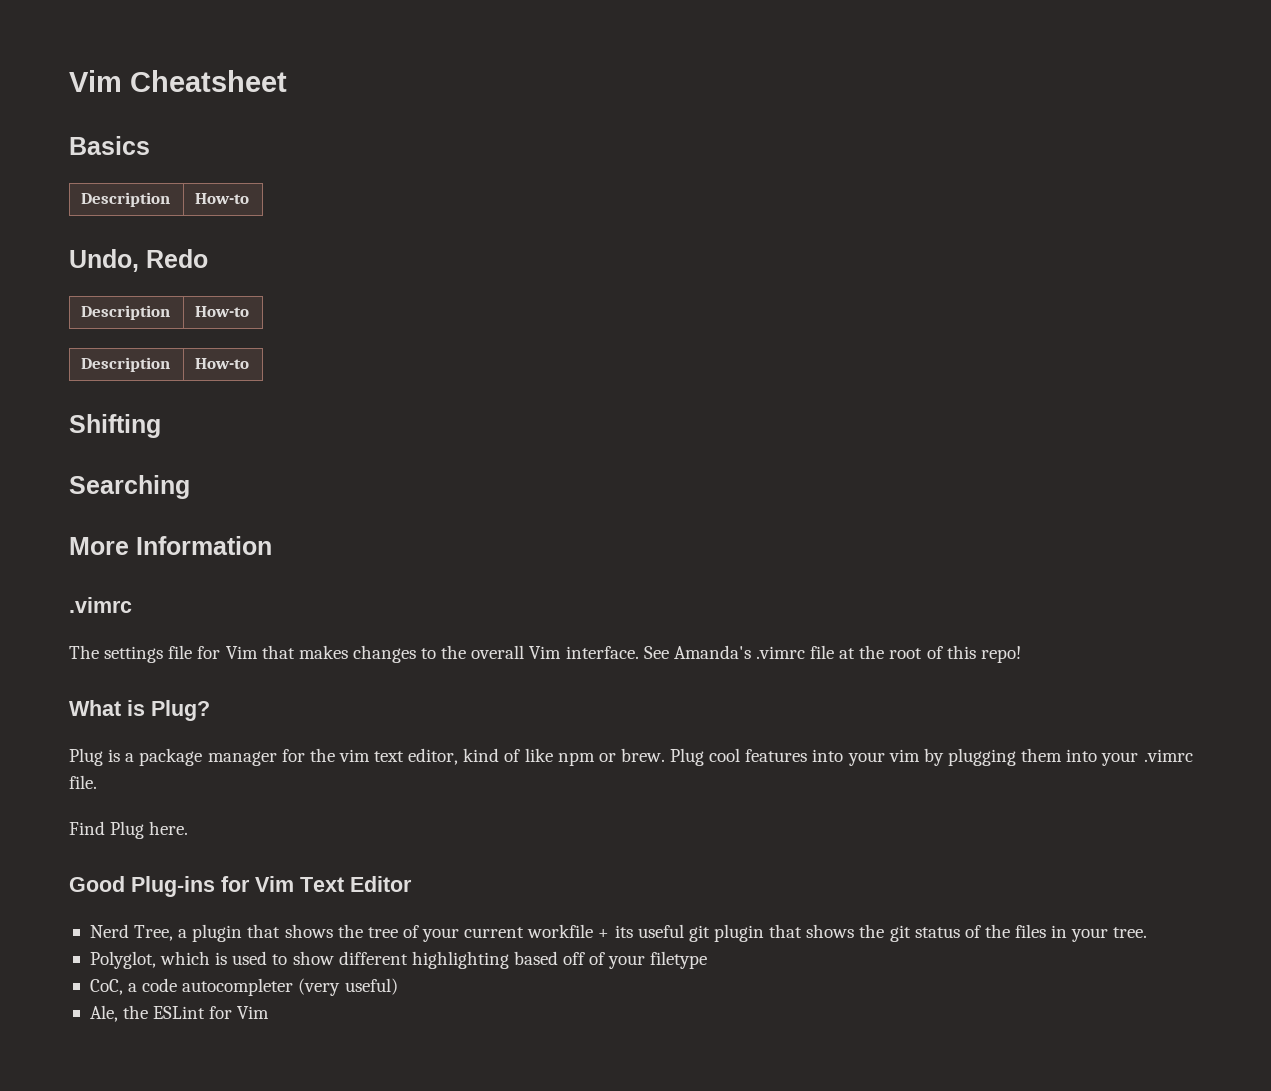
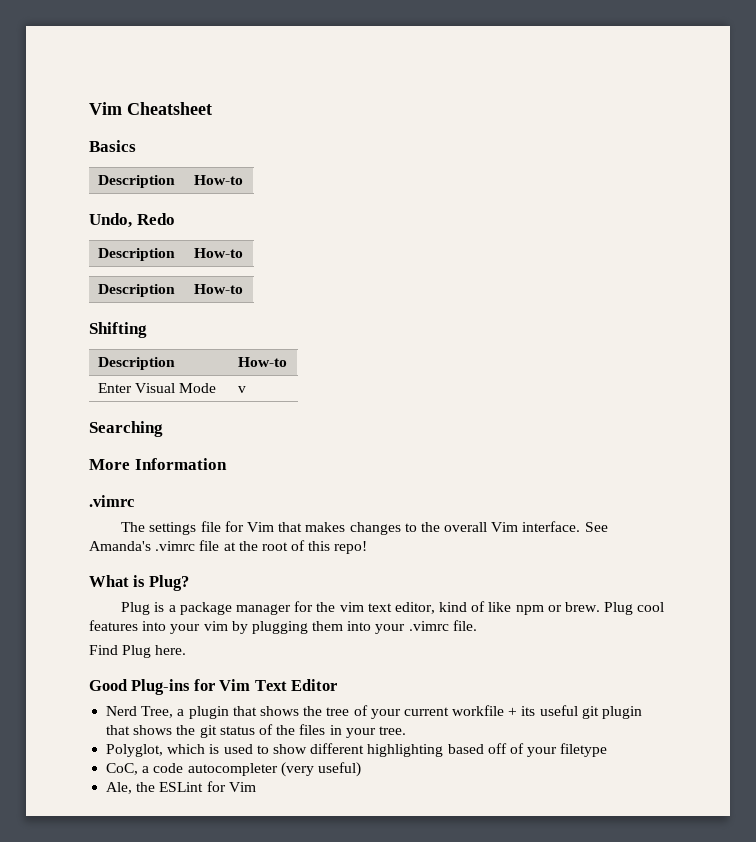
(161, 426) none -> [98,357,176,370] [238,357,288,367] [98,383,217,393] [238,386,247,393] // Description | How-to // Enter Visual Mode | v

